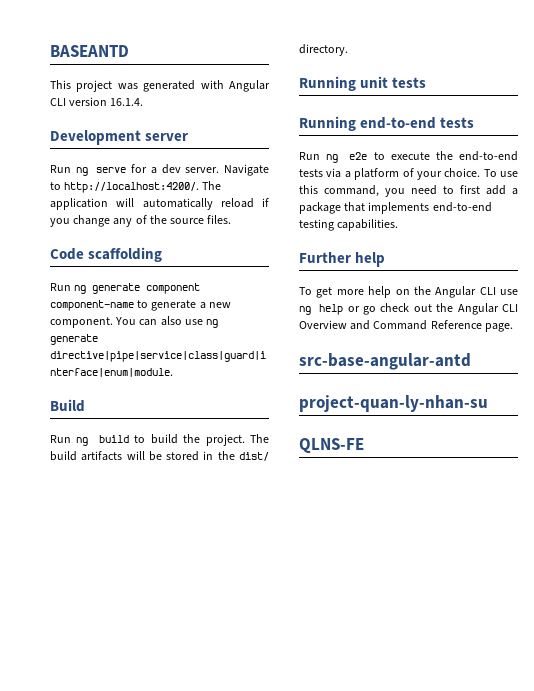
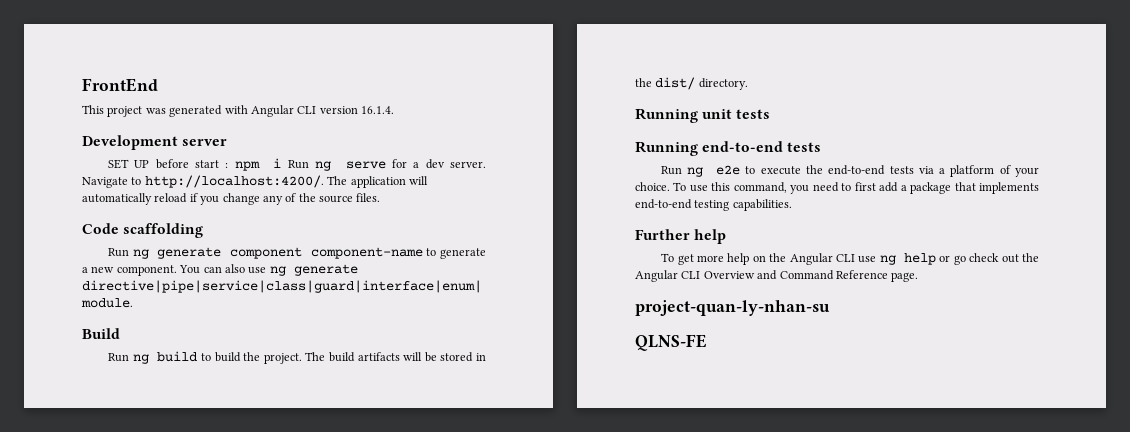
[50,45,129,57] BASEANTD -> [82,78,158,92] FrontEnd
(189, 137) none -> [108,158,282,171] SET UP before start : npm i
[299,353,471,370] // src-base-angular-antd -> (919, 277) none

